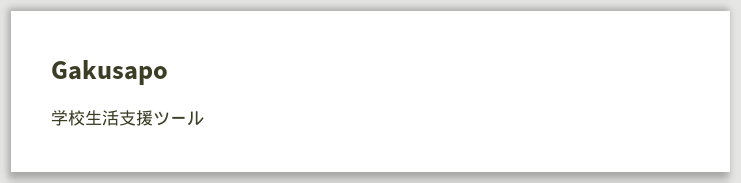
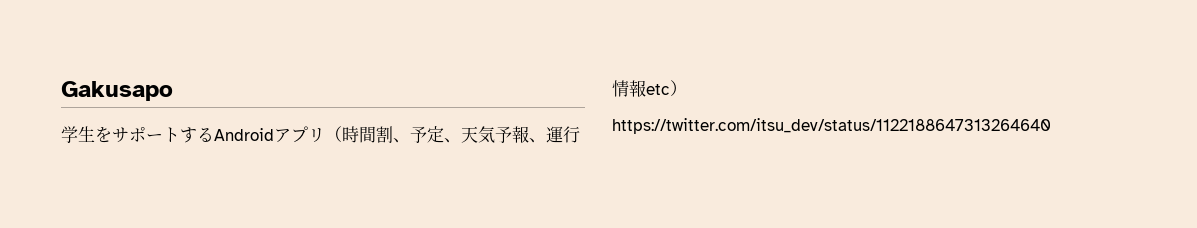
[68,110,204,126] 校生活支援ツール -> [78,126,580,143] [612,80,687,97] [612,118,1051,134] 生をサポートするAndroidアプリ（時間割、予定、天気予報、運行情報etc） // https://twitter.com/itsu_dev/status/1122188647313264640

